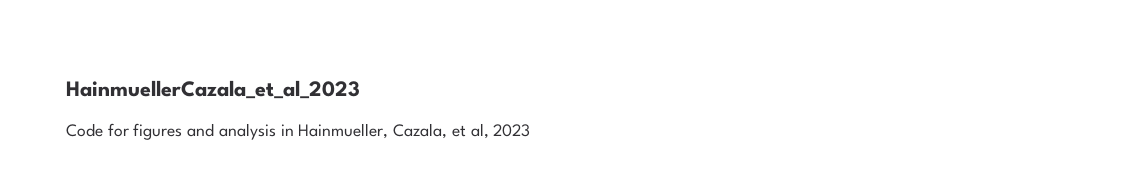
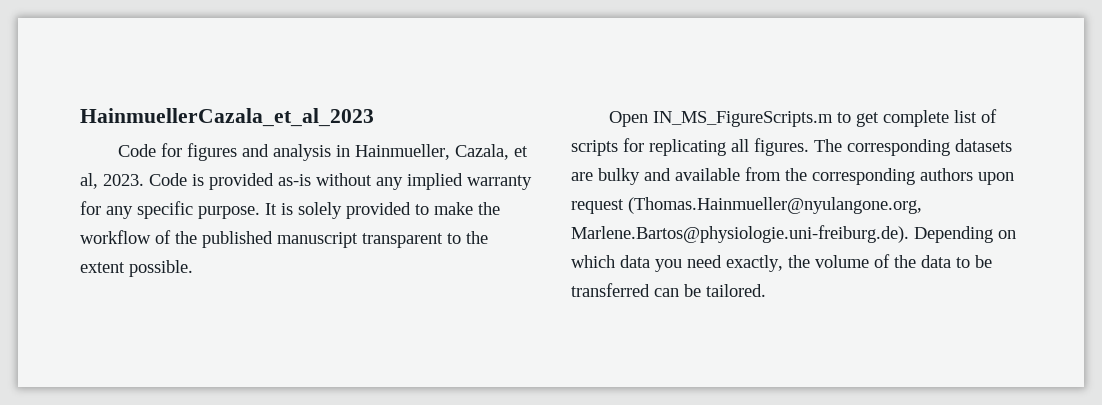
[493,124,531,137] 2023 -> [103,173,532,190] [80,201,500,219] [80,230,488,248] [80,260,193,277] [608,109,997,127] [571,138,1012,156] [571,167,1014,185] [571,197,922,214] [571,225,1016,243] [571,254,992,272] [571,283,766,297] 2023. Code is provided as-is without any implied warranty for any specific purpose. It is solely provided to make the workflow of the published manuscript transparent to the extent possible. // Open IN_MS_FigureScripts.m to get complete list of scripts for replicating all figures. The corresponding datasets are bulky and available from the corresponding authors upon request (Thomas.Hainmueller@nyulangone.org, Marlene.Bartos@physiologie.uni-freiburg.de). Depending on which data you need exactly, the volume of the data to be transferred can be tailored.

